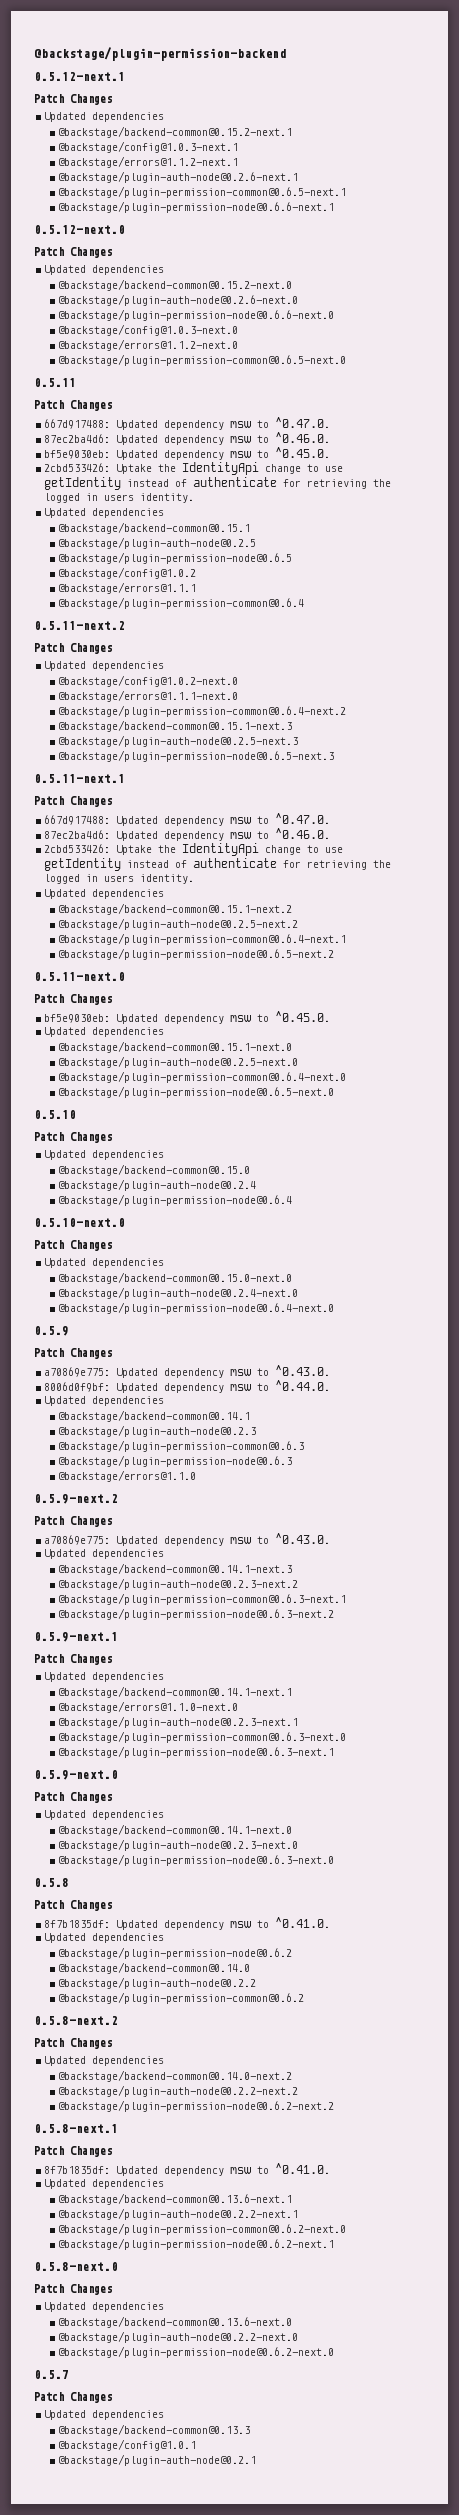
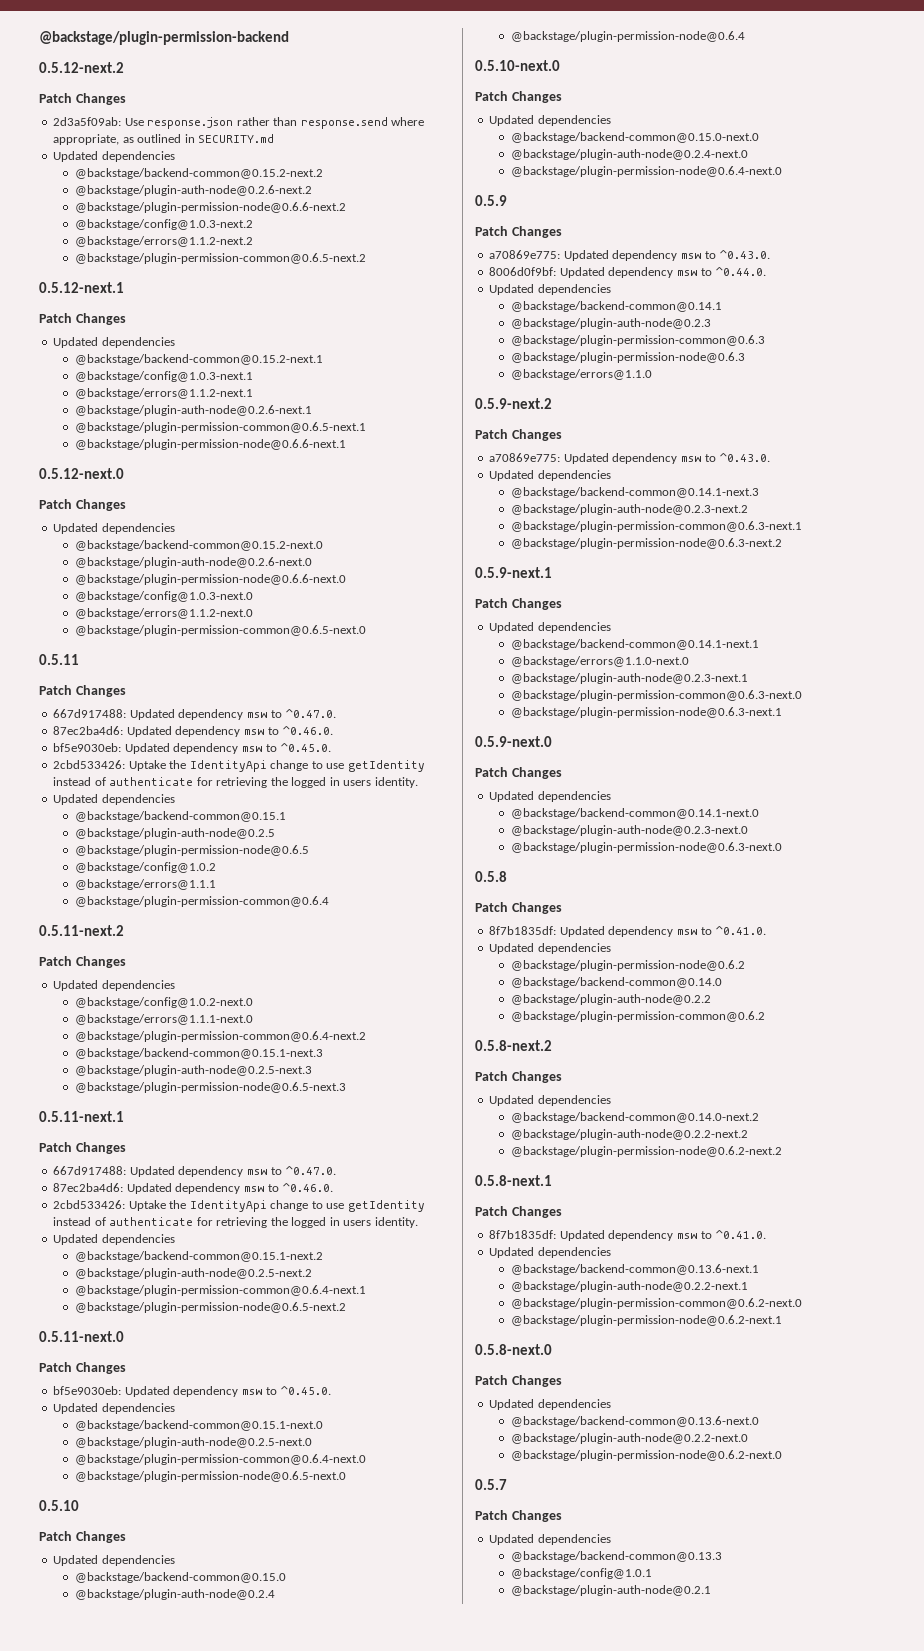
(286, 54) none -> [39,62,124,73] [39,93,126,105] [53,117,425,129] [53,134,275,145] [53,151,175,162] [74,168,323,179] [74,185,312,196] [74,202,346,213] [74,219,253,230] [74,236,253,247] [74,253,366,264] // 0.5.12-next.2 // Patch Changes // 2d3a5f09ab: Use response.json rather than response.send where appropriate, as outlined in SECURITY.md // Updated dependencies // @backstage/backend-common@0.15.2-next.2 // @backstage/plugin-auth-node@0.2.6-next.2 // @backstage/plugin-permission-node@0.6.6-next.2 // @backstage/config@1.0.3-next.2 // @backstage/errors@1.1.2-next.2 // @backstage/plugin-permission-common@0.6.5-next.2

